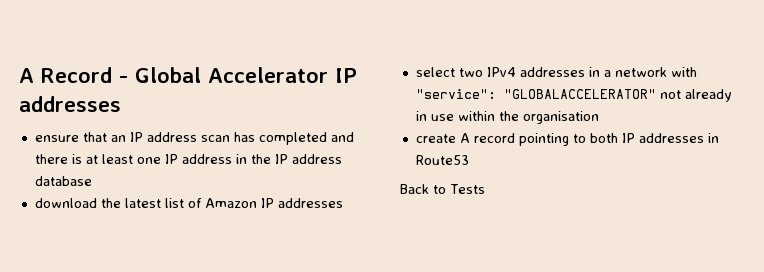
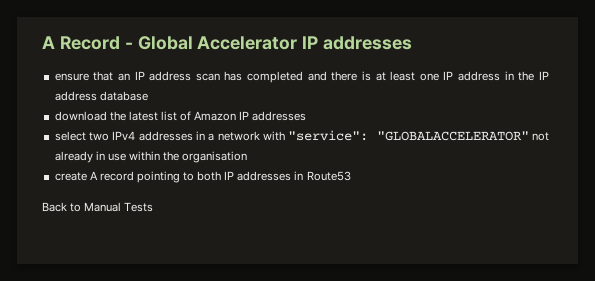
(446, 189) none -> [84,202,122,212] Manual

